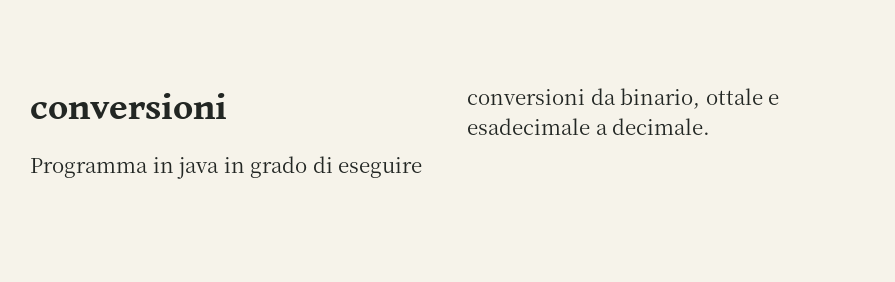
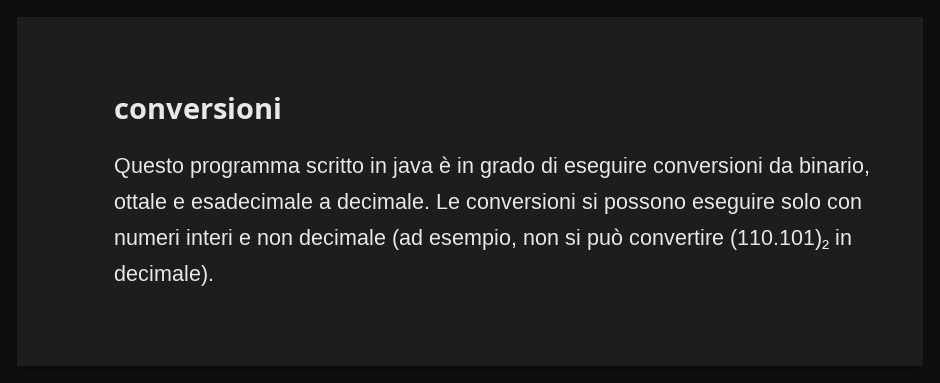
[30,158,148,178] Programma -> [114,157,364,178] Questo programma scritto
(220, 168) none -> [439,156,451,173] è
(711, 126) none -> [436,193,862,214] [114,228,852,250] [114,265,214,286] Le conversioni si possono eseguire solo con numeri interi e non decimale (ad esempio, non si può convertire (110.101)₂ in decimale).

